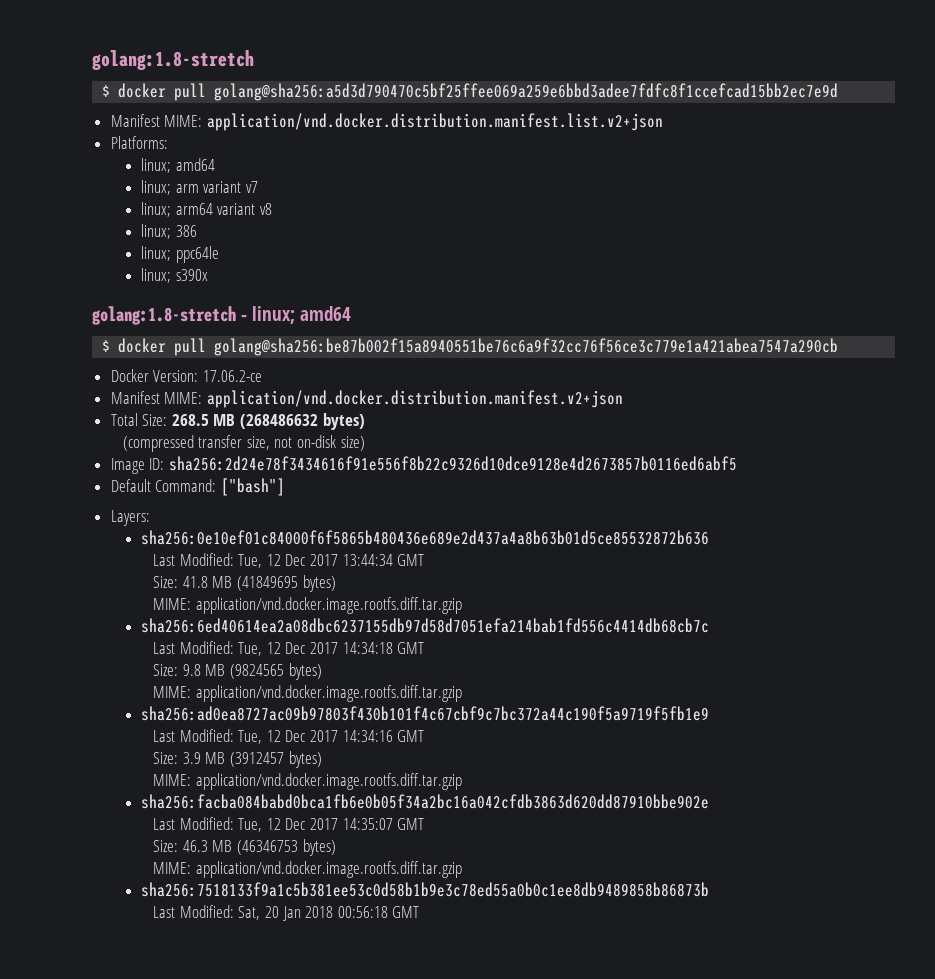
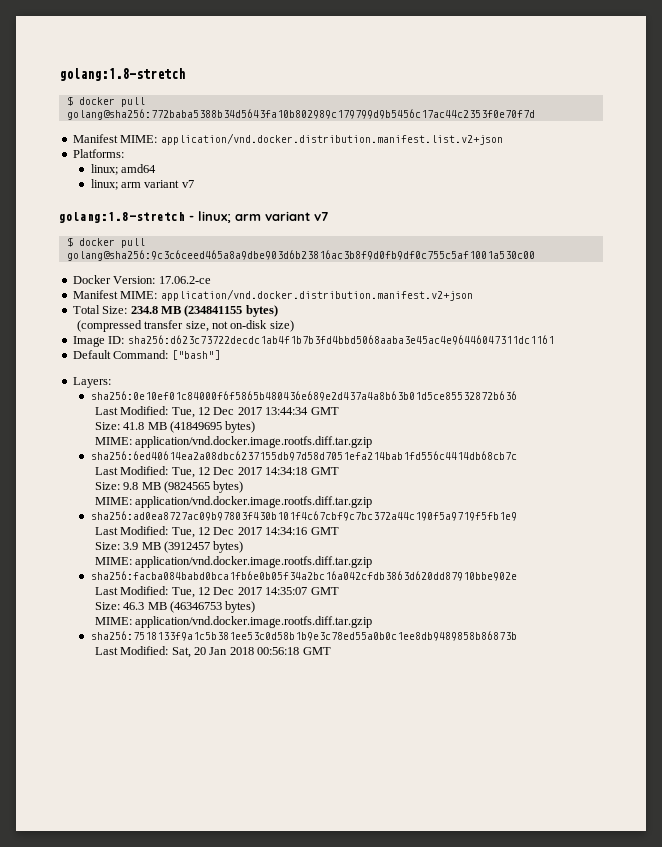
[214,83,839,101] golang@sha256:a5d3d790470c5bf25ffee069a259e6bbd3adee7fdfc8f1ccefcad15bb2ec7e9d -> [66,109,535,120] golang@sha256:772baba5388b34d5643fa10b802989c179799d9b5456c17ac44c2353f0e70f7d
[141,202,273,217] [141,224,197,239] [141,246,219,263] [141,268,208,283] // linux; arm64 variant v8 // linux; 386 // linux; ppc64le // linux; s390x -> (194, 184) none
[300,306,351,321] [102,338,839,356] amd64 // $ docker pull golang@sha256:be87b002f15a8940551be76c6a9f32cc76f56ce3c779e1a421abea7547a290cb -> [235,211,328,221] [66,237,145,248] [66,250,535,261] arm variant v7 // $ docker pull golang@sha256:9c3c6ceed465a8a9dbe903d6b23816ac3b8f9d0fb9df0c755c5af1001a530c00
[171,414,319,429] 268.5 MB (268486632 -> [130,305,243,317] 234.8 MB (234841155
[168,456,737,471] sha256:2d24e78f3434616f91e556f8b22c9326d10dce9128e4d2673857b0116ed6abf5 -> [127,335,554,345] sha256:d623c73722decdc1ab4f1b7b3fd4bbd5068aaba3e45ac4e96446047311dc1161

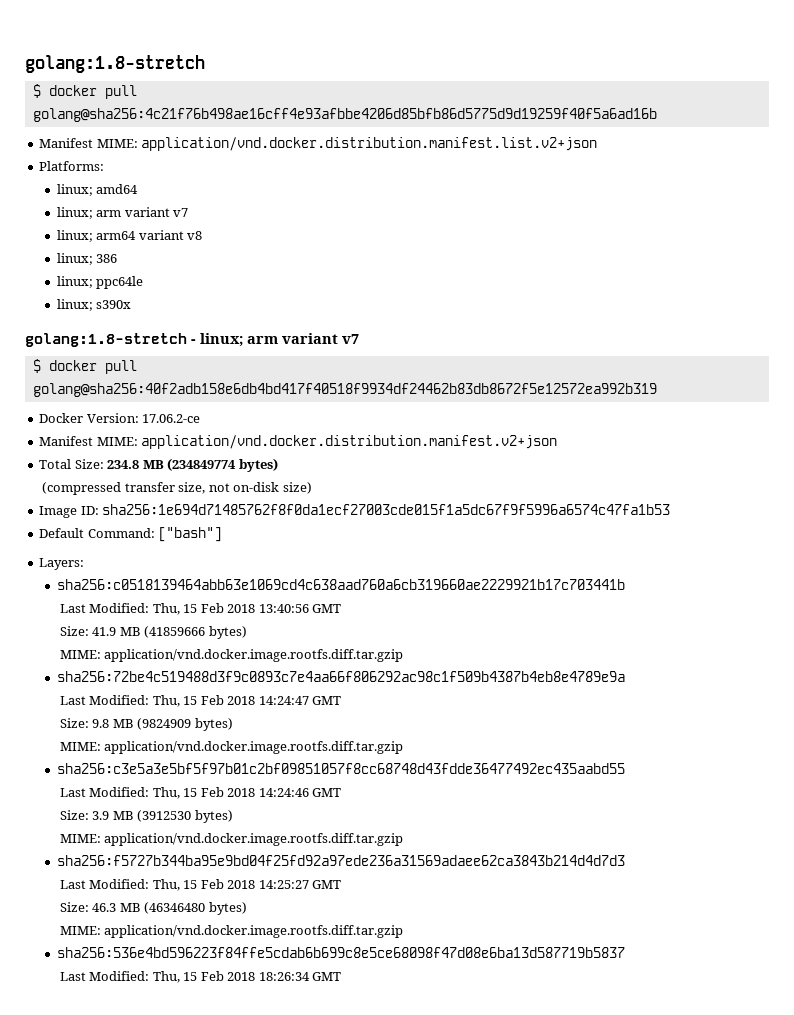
[66,109,535,120] golang@sha256:772baba5388b34d5643fa10b802989c179799d9b5456c17ac44c2353f0e70f7d -> [32,108,657,122] golang@sha256:4c21f76b498ae16cff4e93afbbe4206d85bfb86d5775d9d19259f40f5a6ad16b
(194, 184) none -> [56,230,203,242] [56,253,118,265] [56,276,144,289] [56,299,132,311] // linux; arm64 variant v8 // linux; 386 // linux; ppc64le // linux; s390x
[66,250,535,261] golang@sha256:9c3c6ceed465a8a9dbe903d6b23816ac3b8f9d0fb9df0c755c5af1001a530c00 -> [32,383,657,397] golang@sha256:40f2adb158e6db4bd417f40518f9934df24462b83db8672f5e12572ea992b319
[184,305,243,317] (234841155 -> [167,458,237,471] (234849774
[127,335,554,345] sha256:d623c73722decdc1ab4f1b7b3fd4bbd5068aaba3e45ac4e96446047311dc1161 -> [102,504,671,515] sha256:1e694d71485762f8f0da1ecf27003cde015f1a5dc67f9f5996a6574c47fa1b53
[90,391,517,401] [94,406,339,418] [94,421,256,433] [94,436,373,448] [90,451,517,461] [94,466,308,478] sha256:0e10ef01c84000f6f5865b480436e689e2d437a4a8b63b01d5ce85532872b636 // Last Modified: Tue, 12 Dec 2017 13:44:34 GMT // Size: 41.8 MB (41849695 bytes) // MIME: application/vnd.docker.image.rootfs.diff.tar.gzip // sha256:6ed40614ea2a08dbc6237155db97d58d7051efa214bab1fd556c4414db68cb7c // Last Modified: Tue, 12 Dec 2017 14:34:18 -> [56,579,625,590] [59,603,342,615] [59,626,247,639] [59,649,404,662] [56,671,625,682] [59,695,309,707] sha256:c0518139464abb63e1069cd4c638aad760a6cb319660ae2229921b17c703441b // Last Modified: Thu, 15 Feb 2018 13:40:56 GMT // Size: 41.9 MB (41859666 bytes) // MIME: application/vnd.docker.image.rootfs.diff.tar.gzip // sha256:72be4c519488d3f9c0893c7e4aa66f806292ac98c1f509b4387b4eb8e4789e9a // Last Modified: Thu, 15 Feb 2018 14:24:47
[164,481,244,493] [94,496,373,508] [90,511,517,521] [94,526,308,538] (9824565 bytes) // MIME: application/vnd.docker.image.rootfs.diff.tar.gzip // sha256:ad0ea8727ac09b97803f430b101f4c67cbf9c7bc372a44c190f5a9719f5fb1e9 // Last Modified: Tue, 12 Dec 2017 14:34:16 -> [137,718,233,731] [59,741,404,754] [56,763,625,774] [59,787,309,799] (9824909 bytes) // MIME: application/vnd.docker.image.rootfs.diff.tar.gzip // sha256:c3e5a3e5bf5f97b01c2bf09851057f8cc68748d43fdde36477492ec435aabd55 // Last Modified: Thu, 15 Feb 2018 14:24:46
[164,541,244,553] [94,556,373,568] [90,571,517,581] [94,586,308,598] (3912457 bytes) // MIME: application/vnd.docker.image.rootfs.diff.tar.gzip // sha256:facba084babd0bca1fb6e0b05f34a2bc16a042cfdb3863d620dd87910bbe902e // Last Modified: Tue, 12 Dec 2017 14:35:07 -> [137,810,233,823] [59,833,404,846] [56,855,625,866] [59,879,309,891] (3912530 bytes) // MIME: application/vnd.docker.image.rootfs.diff.tar.gzip // sha256:f5727b344ba95e9bd04f25fd92a97ede236a31569adaee62ca3843b214d4d7d3 // Last Modified: Thu, 15 Feb 2018 14:25:27
[170,601,256,613] [94,616,373,628] [90,631,517,641] [94,646,300,658] (46346753 bytes) // MIME: application/vnd.docker.image.rootfs.diff.tar.gzip // sha256:7518133f9a1c5b381ee53c0d58b1b9e3c78ed55a0b0c1ee8db9489858b86873b // Last Modified: Sat, 20 Jan 2018 00:56:18 -> [144,902,247,915] [59,925,404,938] [56,947,625,958] [59,971,310,983] (46346480 bytes) // MIME: application/vnd.docker.image.rootfs.diff.tar.gzip // sha256:536e4bd596223f84ffe5cdab6b699c8e5ce68098f47d08e6ba13d587719b5837 // Last Modified: Thu, 15 Feb 2018 18:26:34

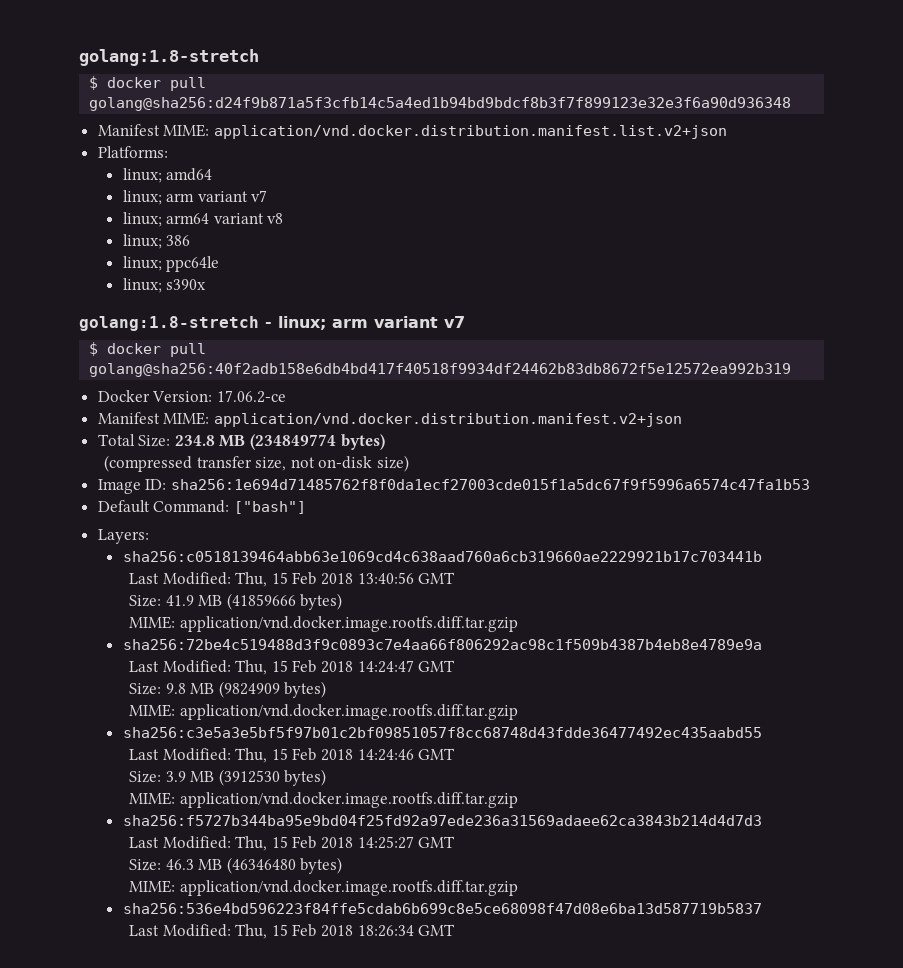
[32,108,657,122] golang@sha256:4c21f76b498ae16cff4e93afbbe4206d85bfb86d5775d9d19259f40f5a6ad16b -> [89,97,792,111] golang@sha256:d24f9b871a5f3cfb14c5a4ed1b94bd9bdcf8b3f7f899123e32e3f6a90d936348

